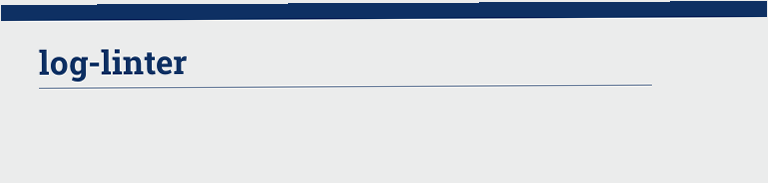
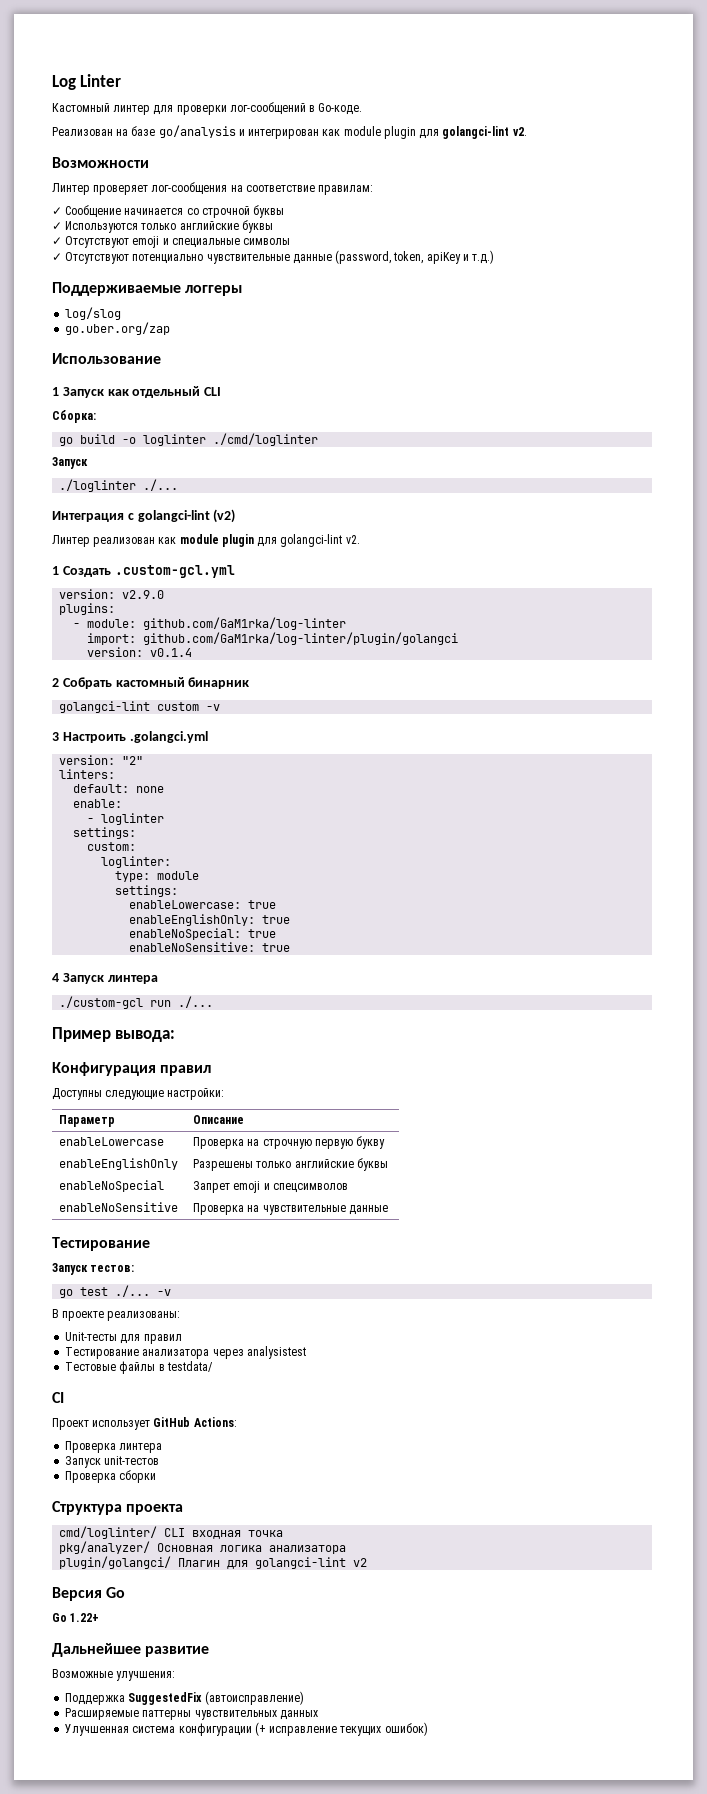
[38,48,187,83] log-linter -> [52,74,122,90] [52,102,363,115] [52,125,527,139] [52,157,149,168] [52,182,374,195] [52,205,285,218] [52,220,273,233] [52,236,291,248] [52,250,495,264] [52,282,243,296] [65,307,122,320] [65,322,171,335] [52,353,161,364] [52,386,222,398] [52,410,96,423] [59,433,319,446] [52,457,88,469] [59,479,179,492] [52,509,236,523] [52,534,360,547] [52,565,235,578] [59,589,165,599] [59,603,116,615] [73,617,347,630] [87,632,459,645] [87,647,193,657] [52,677,250,689] [59,701,221,713] [52,731,208,743] [59,755,144,765] [59,769,116,779] [73,784,165,793] [73,799,123,808] [87,813,165,825] [73,827,137,839] [87,842,137,851] [101,856,172,868] [115,871,200,882] [115,885,179,897] [129,900,277,909] [129,914,291,926] [129,928,277,940] [129,942,291,952] [52,973,158,984] [59,996,214,1009] [52,1027,176,1042] [52,1062,212,1076] [52,1088,225,1100] [59,1115,116,1127] [193,1115,245,1124] [59,1137,165,1146] [193,1136,386,1149] [59,1158,179,1170] [193,1158,388,1171] [59,1180,165,1192] [193,1181,348,1193] [59,1202,179,1212] [193,1203,388,1215] [52,1237,150,1251] [52,1263,135,1275] [59,1285,172,1298] [52,1309,181,1321] [65,1332,182,1344] [65,1346,306,1359] [65,1361,213,1374] [52,1392,64,1403] [52,1417,237,1430] [65,1441,163,1453] [65,1456,160,1468] [65,1470,157,1483] [52,1501,184,1515] [59,1526,284,1539] [59,1541,347,1554] [59,1556,368,1569] [52,1587,126,1601] [52,1613,100,1622] [52,1643,210,1657] [52,1669,176,1681] [65,1691,304,1705] [65,1708,318,1720] [65,1722,428,1736] Log Linter // Кастомный линтер для проверки лог-сообщений в Go-коде. // Реализован на базе go/analysis и интегрирован как module plugin для golangci-lint v2. // Возможности // Линтер проверяет лог-сообщения на соответствие правилам: // ✓ Сообщение начинается со строчной буквы // ✓ Используются только английские буквы // ✓ Отсутствуют emoji и специальные символы // ✓ Отсутствуют потенциально чувствительные данные (password, token, apiKey и т.д.) // Поддерживаемые логгеры // log/slog // go.uber.org/zap // Использование // 1 Запуск как отдельный CLI // Сборка: // go build -o loglinter ./cmd/loglinter // Запуск // ./loglinter ./... // Интеграция с golangci-lint (v2) // Линтер реализован как module plugin для golangci-lint v2. // 1 Создать .custom-gcl.yml // version: v2.9.0 // plugins: // - module: github.com/GaM1rka/log-linter // import: github.com/GaM1rka/log-linter/plugin/golangci // version: v0.1.4 // 2 Собрать кастомный бинарник // golangci-lint custom -v // 3 Настроить .golangci.yml // version: "2" // linters: // default: none // enable: // - loglinter // settings: // custom: // loglinter: // type: module // settings: // enableLowercase: true // enableEnglishOnly: true // enableNoSpecial: true // enableNoSensitive: true // 4 Запуск линтера // ./custom-gcl run ./... // Пример вывода: // Конфигурация правил // Доступны следующие настройки: // Параметр | Описание // enableLowercase | Проверка на строчную первую букву // enableEnglishOnly | Разрешены только английские буквы // enableNoSpecial | Запрет emoji и спецсимволов // enableNoSensitive | Проверка на чувствительные данные // Тестирование // Запуск тестов: // go test ./... -v // В проекте реализованы: // Unit-тесты для правил // Тестирование анализатора через analysistest // Тестовые файлы в testdata/ // CI // Проект использует GitHub Actions: // Проверка линтера // Запуск unit-тестов // Проверка сборки // Структура проекта // cmd/loglinter/ CLI входная точка // pkg/analyzer/ Основная логика анализатора // plugin/golangci/ Плагин для golangci-lint v2 // Версия Go // Go 1.22+ // Дальнейшее развитие // Возможные улучшения: // Поддержка SuggestedFix (автоисправление) // Расширяемые паттерны чувствительных данных // Улучшенная система конфигурации (+ исправление текущих ошибок)

